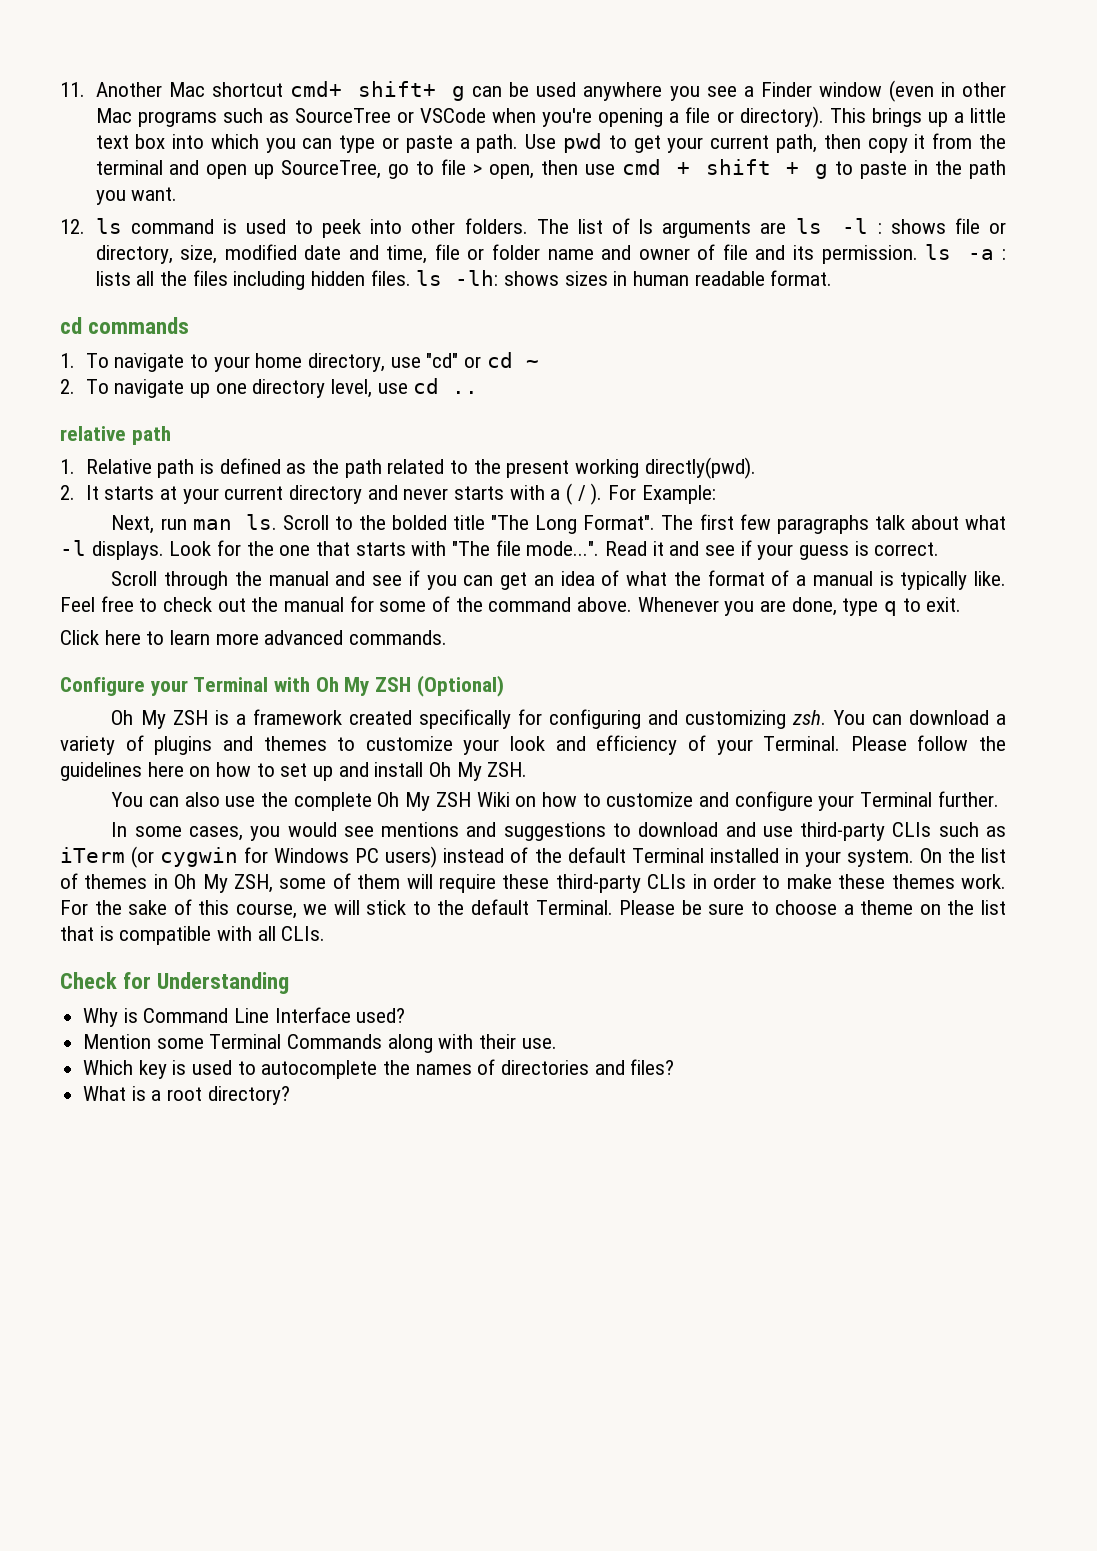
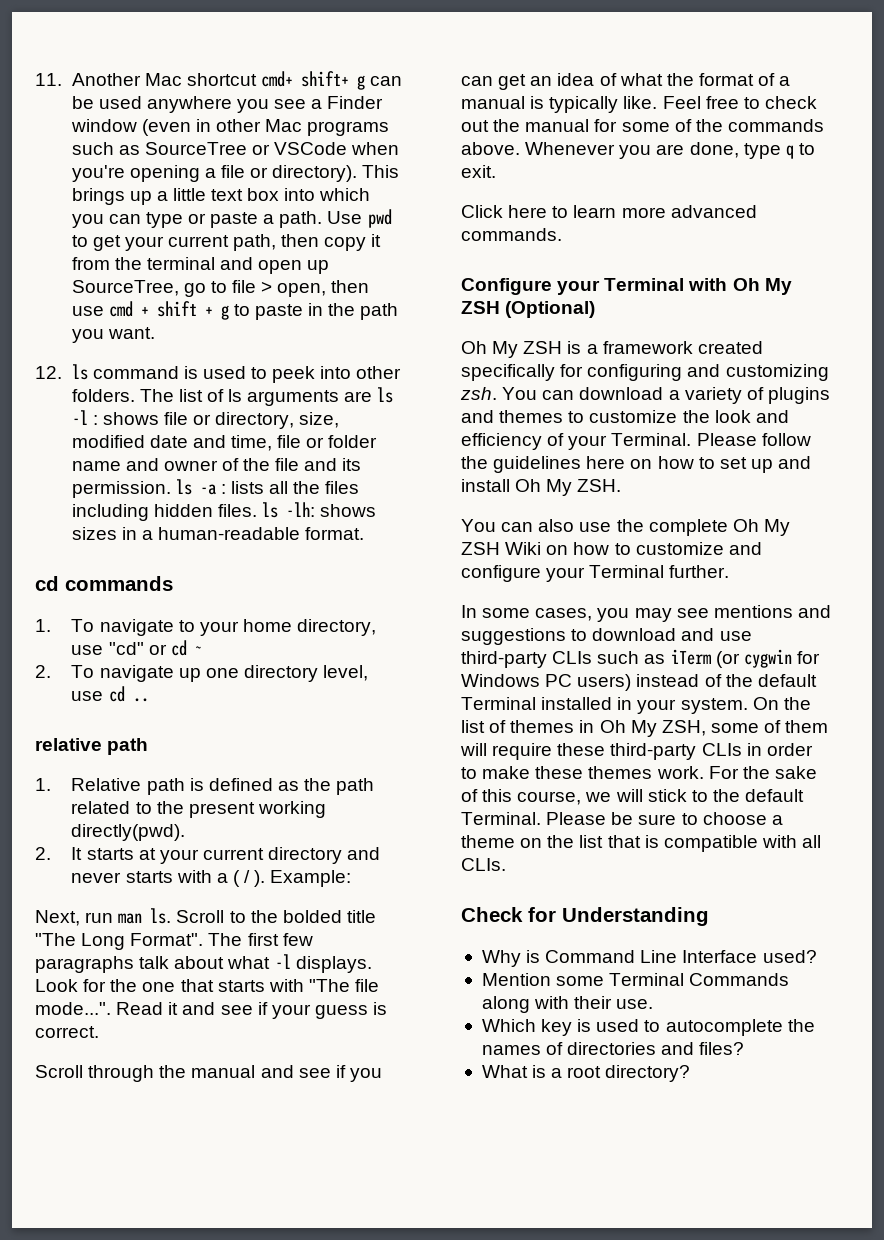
(716, 252) none -> [243,458,271,471] the
[632,271,765,286] human readable -> [141,527,300,540] a human-readable
[607,485,636,500] For -> (266, 878) none
[488,597,572,612] command -> [727,119,824,132] commands
[463,739,500,755] your -> [682,410,710,423] the
[287,822,337,837] would -> [634,608,672,622] may

